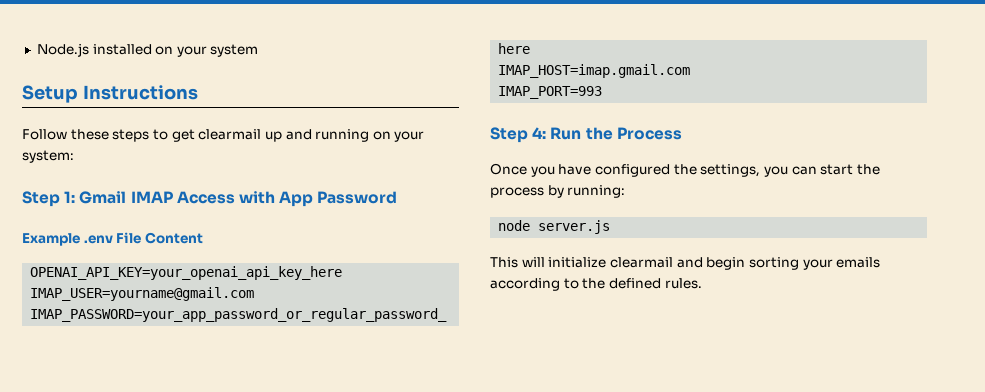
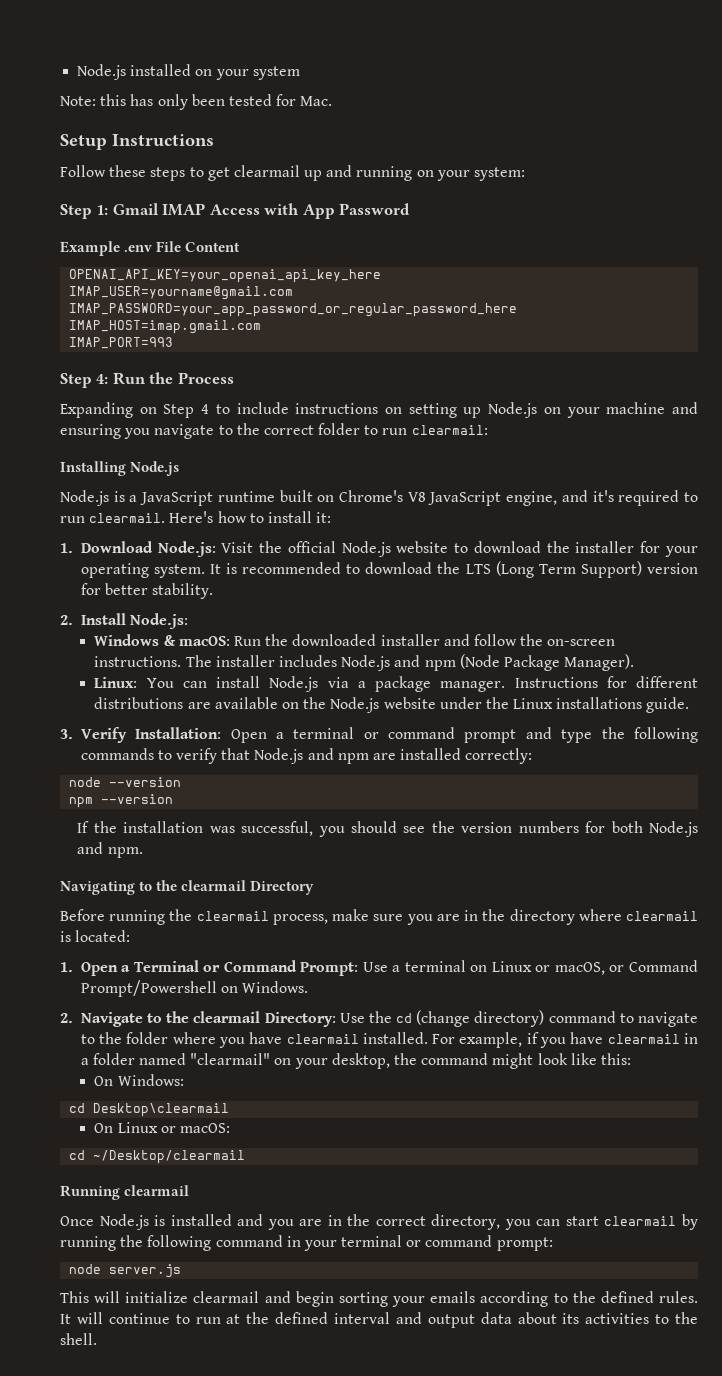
(259, 50) none -> [60,94,333,110] // Note: this has only been tested for Mac.
[490,163,880,177] [490,185,626,198] Once you have configured the settings, you can start the process by running: -> [60,402,698,418] [60,423,488,439] [60,461,180,476] [60,490,698,506] [60,511,332,523] [60,541,698,557] [80,561,698,578] [80,583,214,599] [60,613,188,629] [94,634,616,646] [94,654,635,671] [94,676,698,692] [94,697,690,713] [60,727,698,743] [80,748,533,764] [69,777,182,787] [69,794,174,808] [77,821,698,837] [77,842,143,858] [60,880,315,895] [60,909,698,925] [60,930,131,942] [60,960,698,976] [80,980,309,997] [60,1010,698,1027] [80,1032,699,1048] [80,1053,631,1069] [94,1074,184,1086] [69,1103,230,1117] [94,1122,230,1133] [69,1150,246,1164] [60,1185,190,1200] [60,1214,699,1230] [60,1235,553,1251] Expanding on Step 4 to include instructions on setting up Node.js on your machine and ensuring you navigate to the correct folder to run clearmail: // Installing Node.js // Node.js is a JavaScript runtime built on Chrome's V8 JavaScript engine, and it's required to run clearmail. Here's how to install it: // 1. Download Node.js: Visit the official Node.js website to download the installer for your operating system. It is recommended to download the LTS (Long Term Support) version for better stability. // 2. Install Node.js: // Windows & macOS: Run the downloaded installer and follow the on-screen instructions. The installer includes Node.js and npm (Node Package Manager). // Linux: You can install Node.js via a package manager. Instructions for different distributions are available on the Node.js website under the Linux installations guide. // 3. Verify Installation: Open a terminal or command prompt and type the following commands to verify that Node.js and npm are installed correctly: // node --version // npm --version // If the installation was successful, you should see the version numbers for both Node.js and npm. // Navigating to the clearmail Directory // Before running the clearmail process, make sure you are in the directory where clearmail is located: // 1. Open a Terminal or Command Prompt: Use a terminal on Linux or macOS, or Command Prompt/Powershell on Windows. // 2. Navigate to the clearmail Directory: Use the cd (change directory) command to navigate to the folder where you have clearmail installed. For example, if you have clearmail in a folder named "clearmail" on your desktop, the command might look like this: // On Windows: // cd Desktop\clearmail // On Linux or macOS: // cd ~/Desktop/clearmail // Running clearmail // Once Node.js is installed and you are in the correct directory, you can start clearmail by running the following command in your terminal or command prompt:
(702, 283) none -> [60,1312,698,1328] [60,1333,97,1345] It will continue to run at the defined interval and output data about its activities to the shell.

